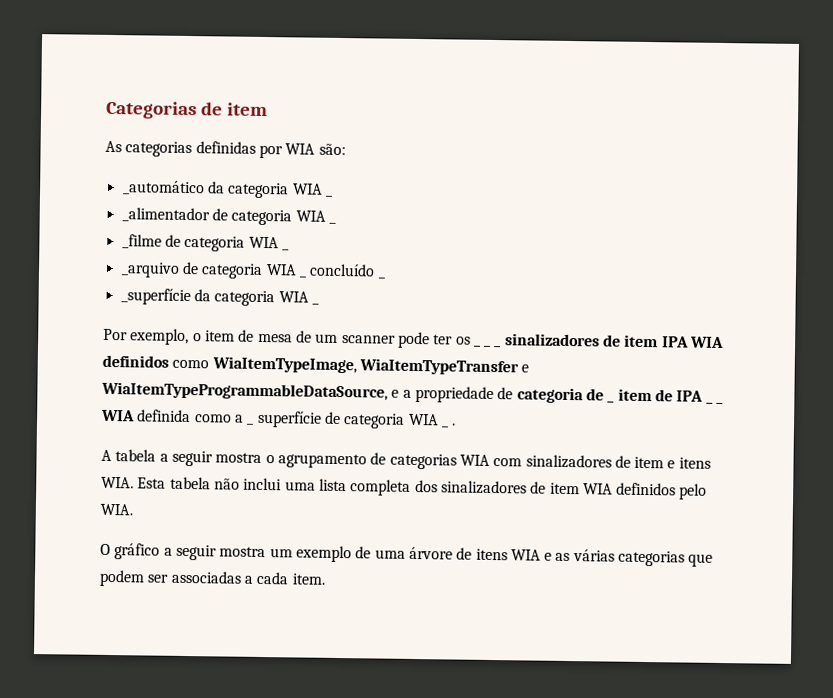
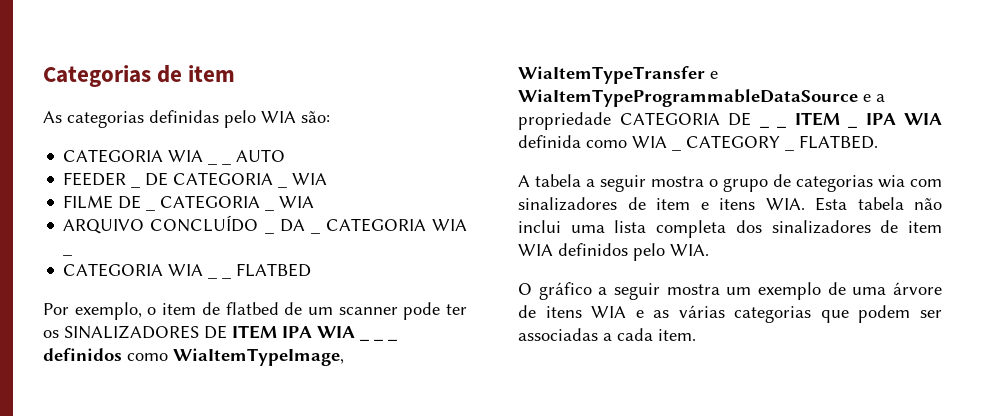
[258,144,283,159] por -> [224,110,256,128] pelo
[122,180,333,199] [121,207,336,226] [121,234,289,252] [120,261,385,279] [120,288,319,307] _automático da categoria WIA _ // _alimentador de categoria WIA _ // _filme de categoria WIA _ // _arquivo de categoria WIA _ concluído _ // _superfície da categoria WIA _ -> [63,149,204,163] [208,162,232,165] [236,149,286,162] [63,172,288,188] [292,173,328,185] [63,195,275,211] [279,196,315,208] [63,215,467,234] [63,253,73,256] [63,263,204,277] [208,263,312,279] CATEGORIA WIA _ _ AUTO // FEEDER _ DE CATEGORIA _ WIA // FILME DE _ CATEGORIA _ WIA // ARQUIVO CONCLUÍDO _ DA _ CATEGORIA WIA _ // CATEGORIA WIA _ _ FLATBED
[257,333,293,343] mesa -> [225,302,279,315] flatbed
[473,333,725,349] _ _ _ sinalizadores de item IPA WIA -> [64,325,355,339] [360,338,397,341] SINALIZADORES DE ITEM IPA WIA _ _ _
[101,381,388,401] WiaItemTypeProgrammableDataSource, -> [518,89,858,107] WiaItemTypeProgrammableDataSource
[497,387,723,405] [101,409,457,429] de categoria de _ item de IPA _ _ WIA definida como a _ superfície de categoria WIA _ . -> [619,112,857,128] [865,113,942,125] [518,135,667,148] [672,135,878,151] CATEGORIA DE _ _ ITEM _ IPA WIA definida como WIA _ CATEGORY _ FLATBED.
[277,453,367,469] agrupamento -> [723,178,768,192] grupo
[459,454,490,466] WIA -> [878,175,905,188] wia

